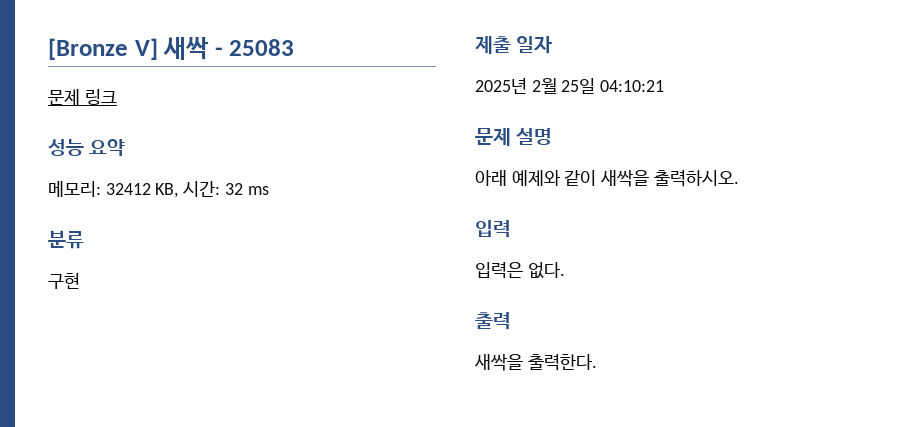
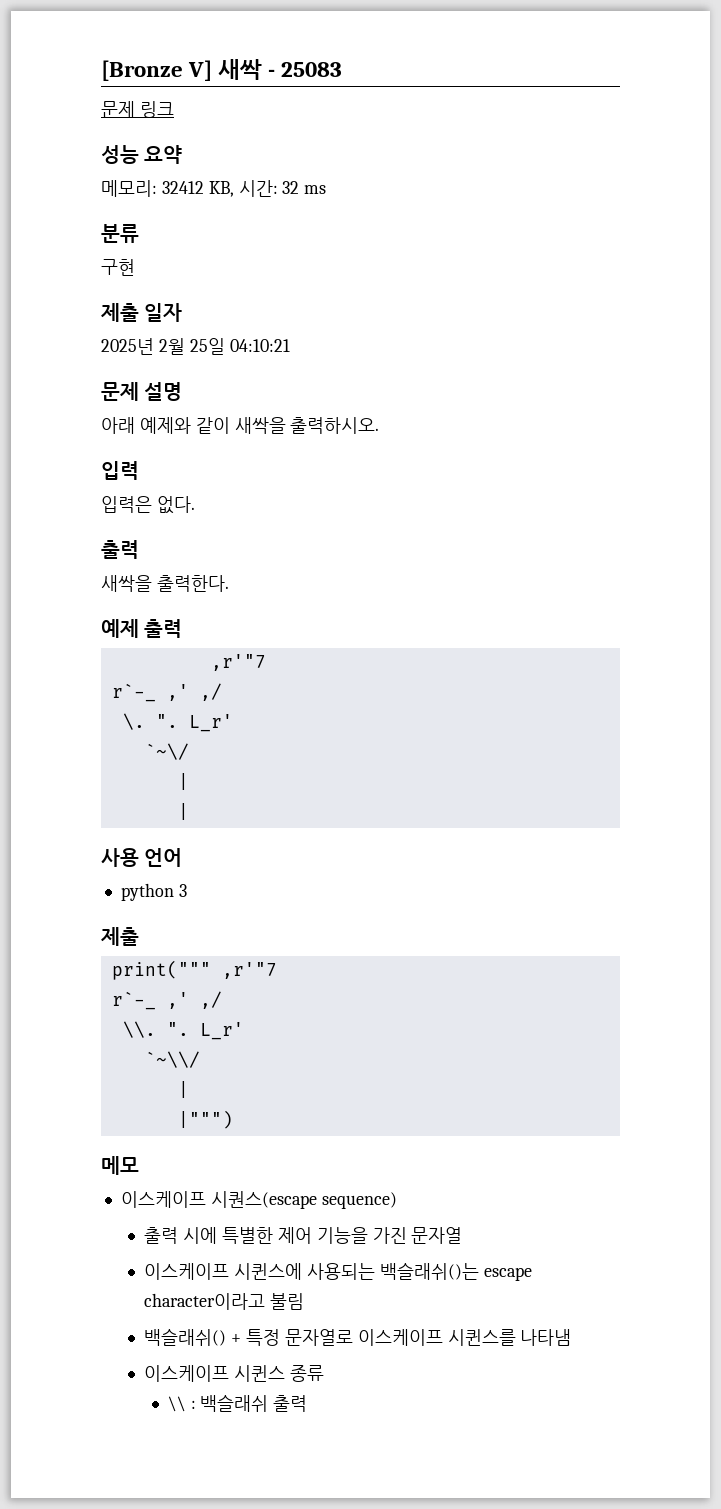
(597, 362) none -> [101,619,183,638] [210,654,266,671] [111,683,222,702] [122,713,233,732] [144,743,189,760] [177,773,189,790] [177,803,189,820] [101,848,183,867] [120,883,187,901] [101,927,139,946] [111,960,277,980] [111,991,222,1010] [122,1021,244,1040] [144,1051,200,1068] [177,1081,189,1098] [177,1110,233,1129] [101,1156,139,1175] [120,1191,397,1209] [144,1227,463,1244] [144,1262,532,1281] [144,1293,305,1310] [144,1328,572,1346] [144,1365,324,1382] [167,1394,308,1412] // 예제 출력 // ,r'"7 // r`-_ ,' ,/ // \. ". L_r' // `~\/ // | // | // 사용 언어 // python 3 // 제출 // print(""" ,r'"7 // r`-_ ,' ,/ // \\. ". L_r' // `~\\/ // | // |""") // 메모 // 이스케이프 시퀀스(escape sequence) // 출력 시에 특별한 제어 기능을 가진 문자열 // 이스케이프 시퀸스에 사용되는 백슬래쉬()는 escape character이라고 불림 // 백슬래쉬() + 특정 문자열로 이스케이프 시퀸스를 나타냄 // 이스케이프 시퀸스 종류 // \\ : 백슬래쉬 출력

